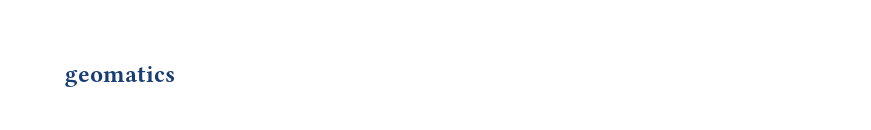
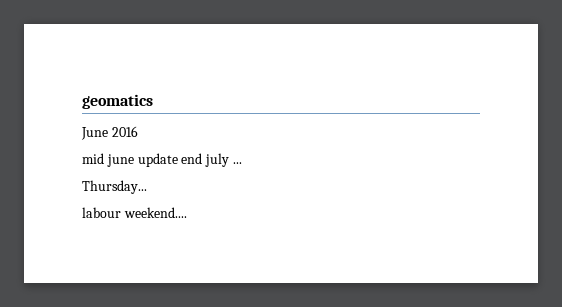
(175, 76) none -> [81,126,138,140] [82,153,242,167] [82,180,147,194] [82,207,187,218] // June 2016 // mid june update end july ... // Thursday... // labour weekend....

